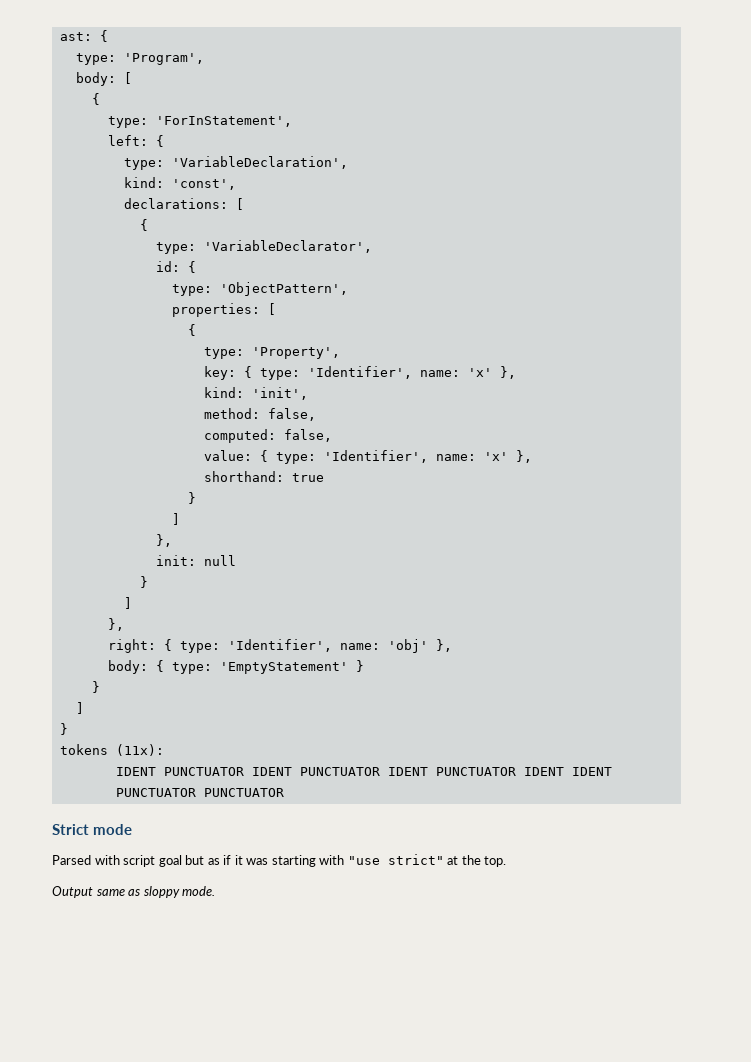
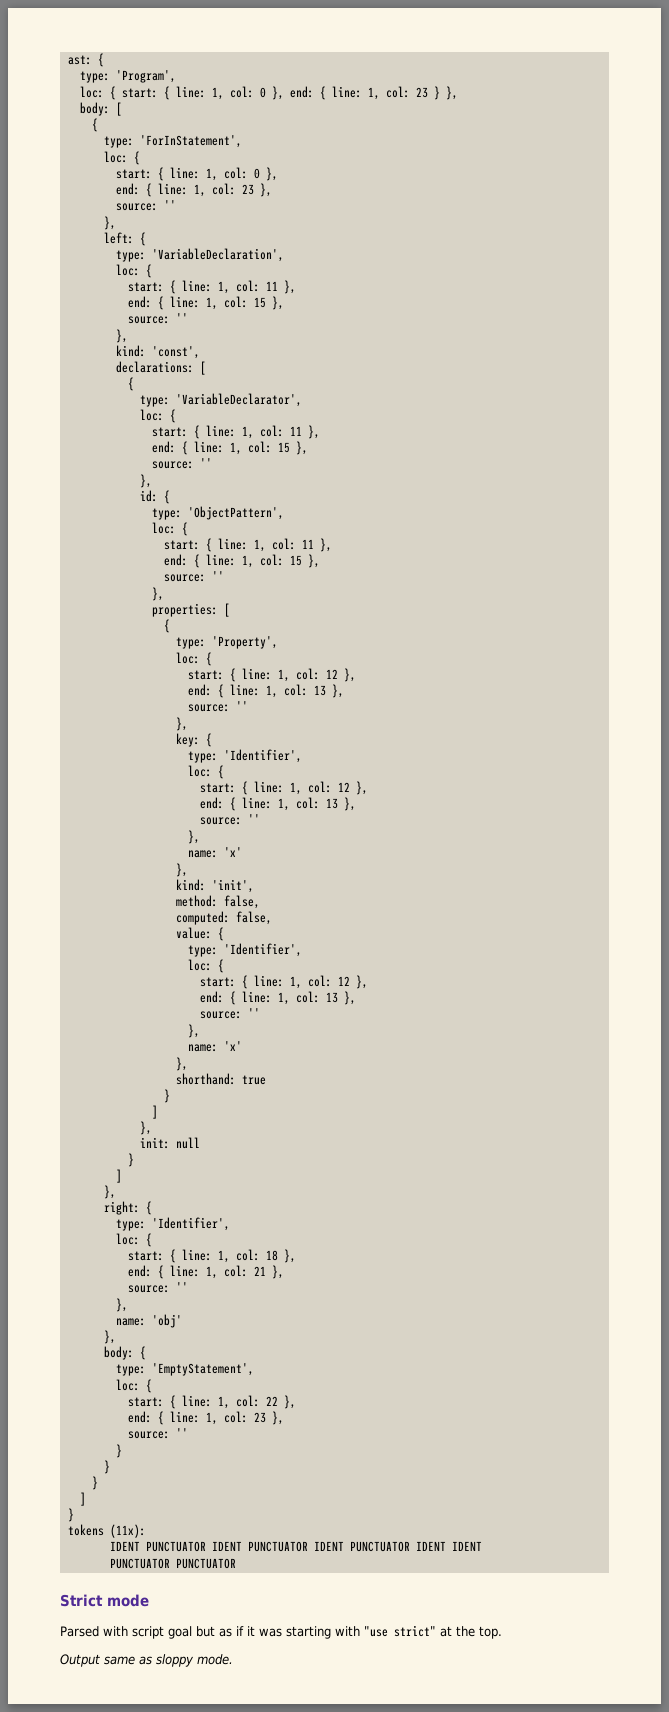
(204, 59) none -> [79,86,458,100] // loc: { start: { line: 1, col: 0 }, end: { line: 1, col: 23 } },
[107,135,164,147] [123,156,348,170] left: { // type: 'VariableDeclaration', -> [103,151,140,165] [115,167,278,181] [115,183,272,197] [115,200,176,211] [103,216,116,230] [103,232,146,246] [115,248,284,262] [115,264,152,278] [127,280,296,294] [127,296,284,310] [127,313,188,324] [115,329,128,343] loc: { // start: { line: 1, col: 0 }, // end: { line: 1, col: 23 }, // source: '' // }, // left: { // type: 'VariableDeclaration', // loc: { // start: { line: 1, col: 11 }, // end: { line: 1, col: 15 }, // source: '' // },
[155,261,196,273] [171,282,348,296] id: { // type: 'ObjectPattern', -> [139,409,176,423] [151,425,320,439] [151,441,308,455] [151,458,212,469] [139,474,152,488] [139,490,170,504] [151,506,284,520] [151,522,188,536] [163,538,332,552] [163,554,320,568] [163,571,224,582] [151,587,164,601] loc: { // start: { line: 1, col: 11 }, // end: { line: 1, col: 15 }, // source: '' // }, // id: { // type: 'ObjectPattern', // loc: { // start: { line: 1, col: 11 }, // end: { line: 1, col: 15 }, // source: '' // },
(340, 353) none -> [175,652,212,666] [187,668,356,682] [187,684,344,698] [187,701,248,712] [175,717,188,731] // loc: { // start: { line: 1, col: 12 }, // end: { line: 1, col: 13 }, // source: '' // },
[259,366,492,380] type: 'Identifier', name: 'x' -> [187,749,302,763] [187,765,224,779] [199,781,368,795] [199,797,356,811] [199,814,260,825] [187,830,200,844] [187,847,242,858] // type: 'Identifier', // loc: { // start: { line: 1, col: 12 }, // end: { line: 1, col: 13 }, // source: '' // }, // name: 'x' //
[275,450,508,464] type: 'Identifier', name: 'x' -> [187,943,302,957] [187,959,224,973] [199,975,368,989] [199,991,356,1005] [199,1008,260,1019] [187,1024,200,1038] [187,1041,242,1052] // type: 'Identifier', // loc: { // start: { line: 1, col: 12 }, // end: { line: 1, col: 13 }, // source: '' // }, // name: 'x' //
[179,639,332,653] type: 'Identifier', -> [115,1217,230,1231] [115,1233,152,1247] [127,1249,296,1263] [127,1265,284,1279] [127,1282,188,1293] [115,1298,128,1312] // type: 'Identifier', // loc: { // start: { line: 1, col: 18 }, // end: { line: 1, col: 21 }, // source: '' // }, //
(428, 646) none -> (182, 1321) //
[171,662,348,674] type: 'EmptyStatement' -> [115,1363,254,1376] [115,1379,152,1393] [127,1395,296,1409] [127,1411,284,1425] [127,1428,188,1439] [115,1444,122,1458] // type: 'EmptyStatement', // loc: { // start: { line: 1, col: 22 }, // end: { line: 1, col: 23 }, // source: '' // } //

